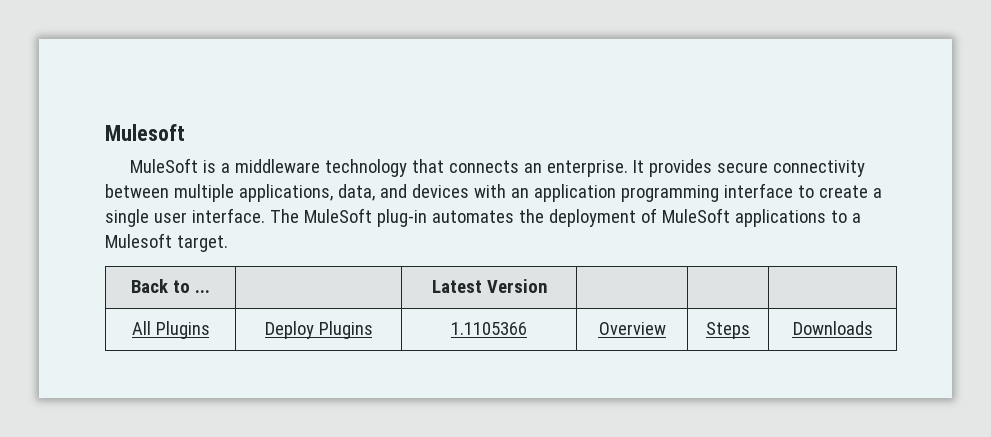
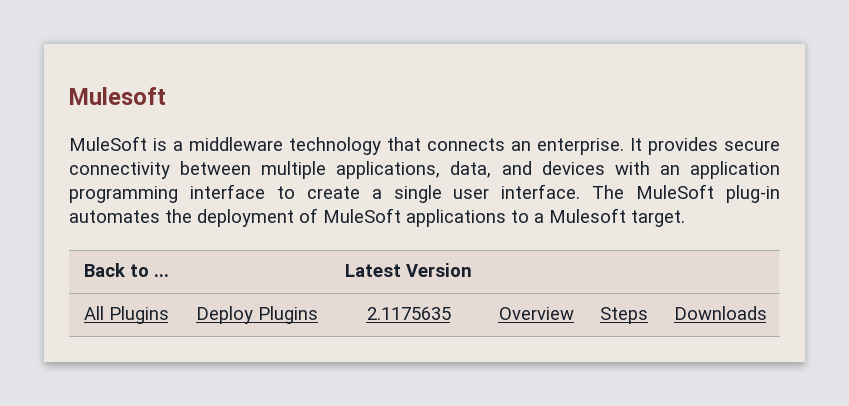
[451,322,527,335] 1.1105366 -> [366,307,451,320] 2.1175635

